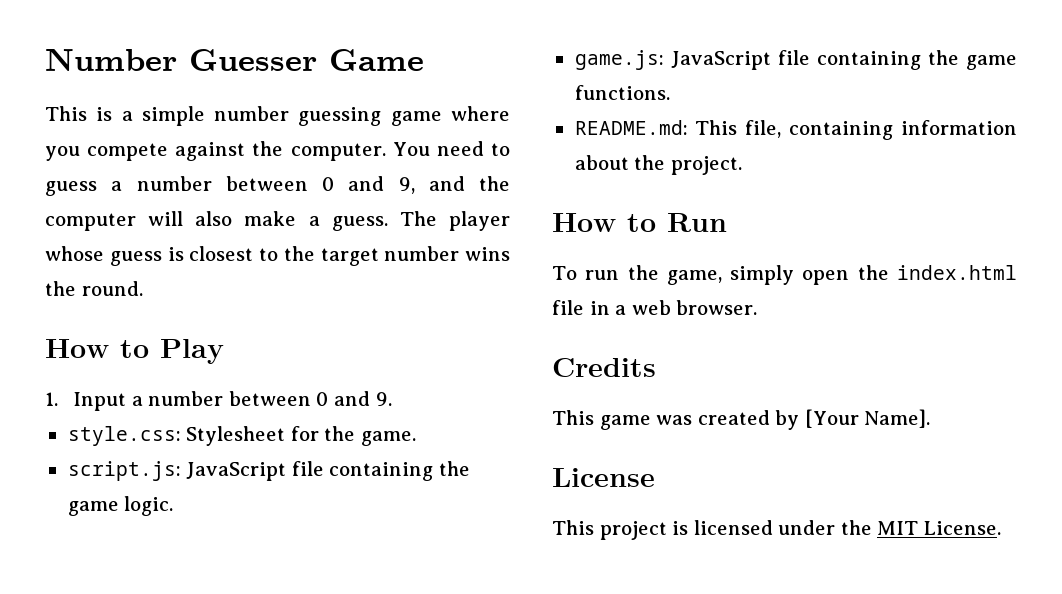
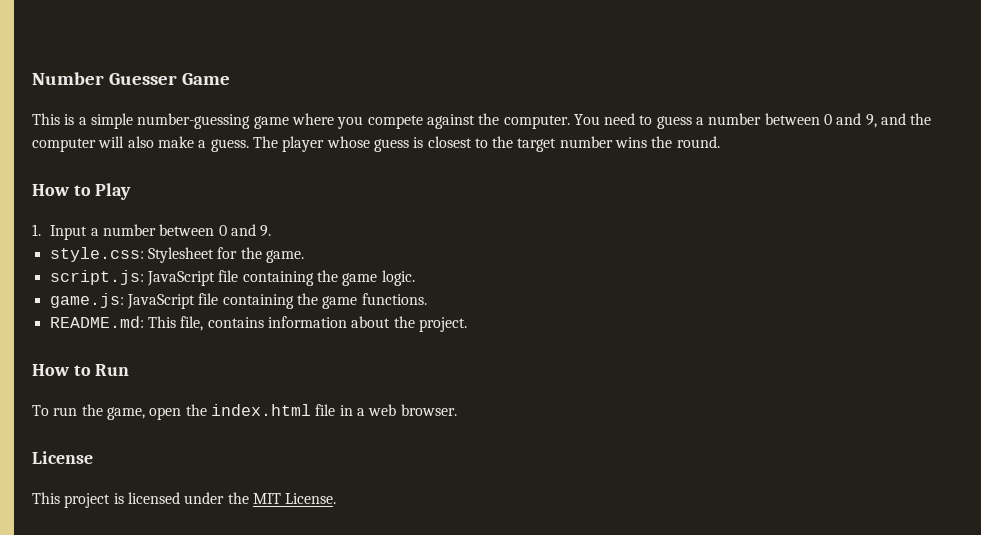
[214,106,382,126] number guessing -> [137,113,251,129] number-guessing
[789,121,894,140] containing -> [207,317,264,328] contains
[730,265,795,285] simply -> (145, 413) none
[552,358,656,377] [552,409,931,430] // Credits // This game was created by [Your Name]. -> (457, 410) none

